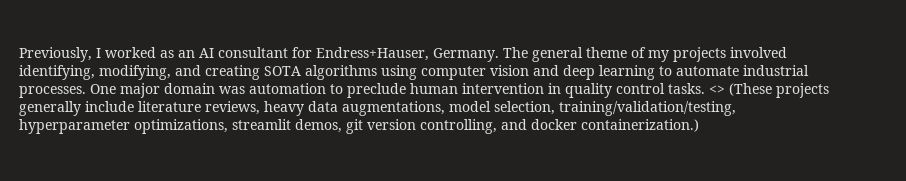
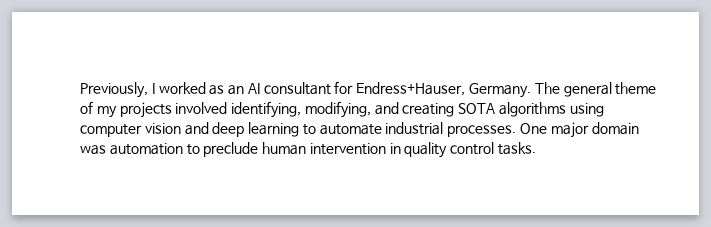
[709,83,829,98] [19,101,736,116] [19,119,699,134] <> (These projects generally include literature reviews, heavy data augmentations, model selection, training/validation/testing, hyperparameter optimizations, streamlit demos, git version controlling, and docker containerization.) -> (537, 148) none

